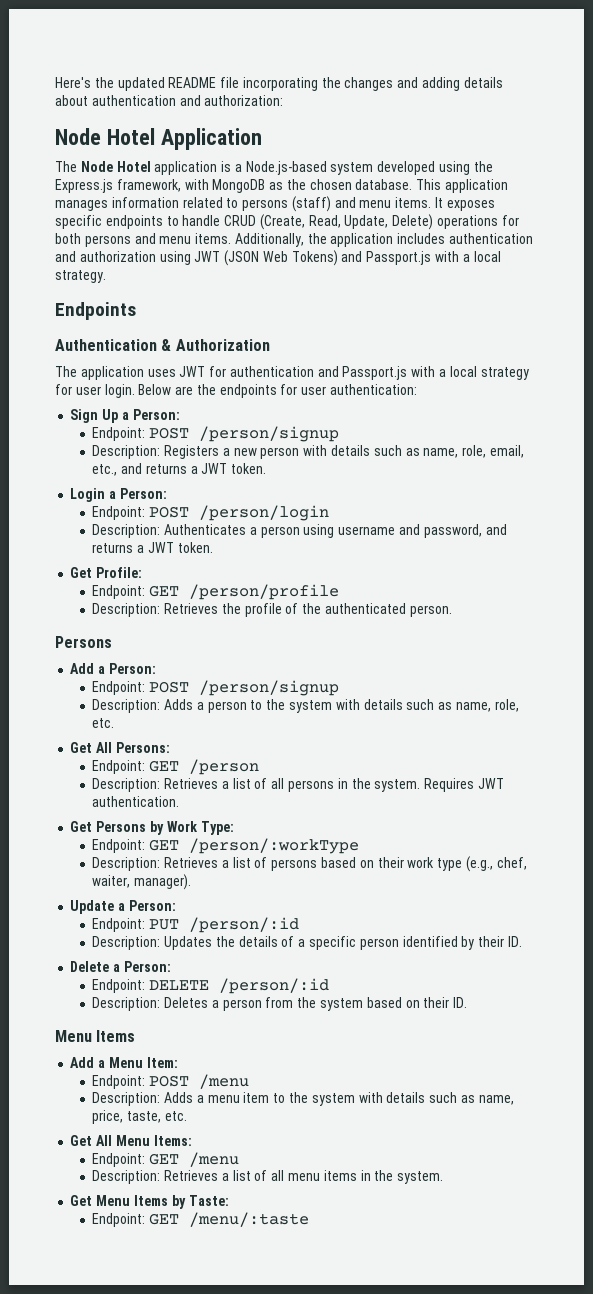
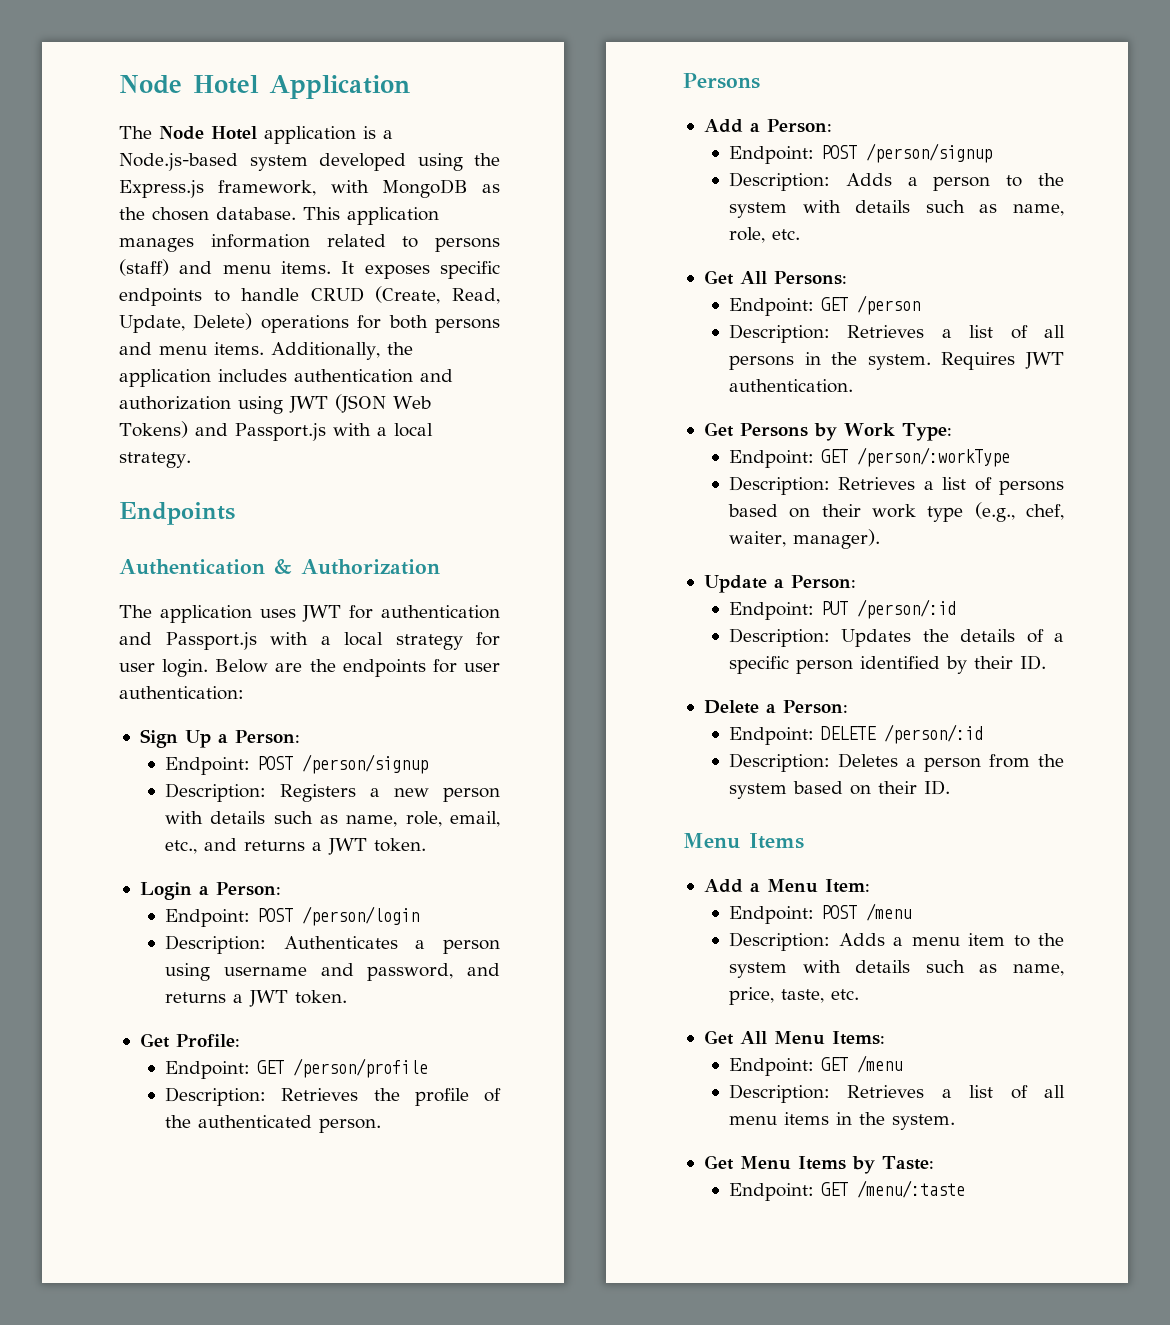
[55,77,503,91] [55,95,284,106] Here's the updated README file incorporating the changes and adding details about authentication and authorization: // -> (119, 84) none

